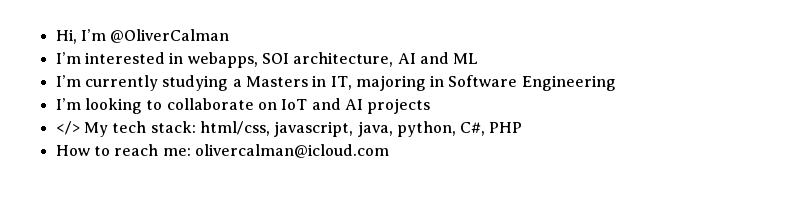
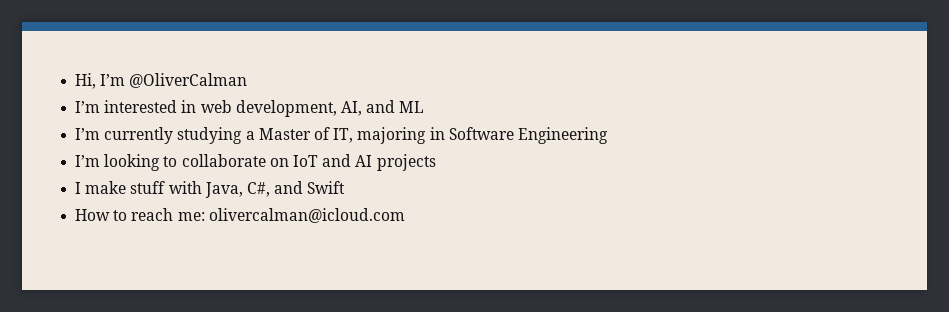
[187,52,416,68] webapps, SOI architecture, AI -> [200,100,362,117] web development, AI,
[245,75,327,87] Masters in -> [258,127,330,140] Master of
[55,121,523,137] </> My tech stack: html/css, javascript, java, python, C#, PHP -> [75,181,346,198] I make stuff with Java, C#, and Swift

